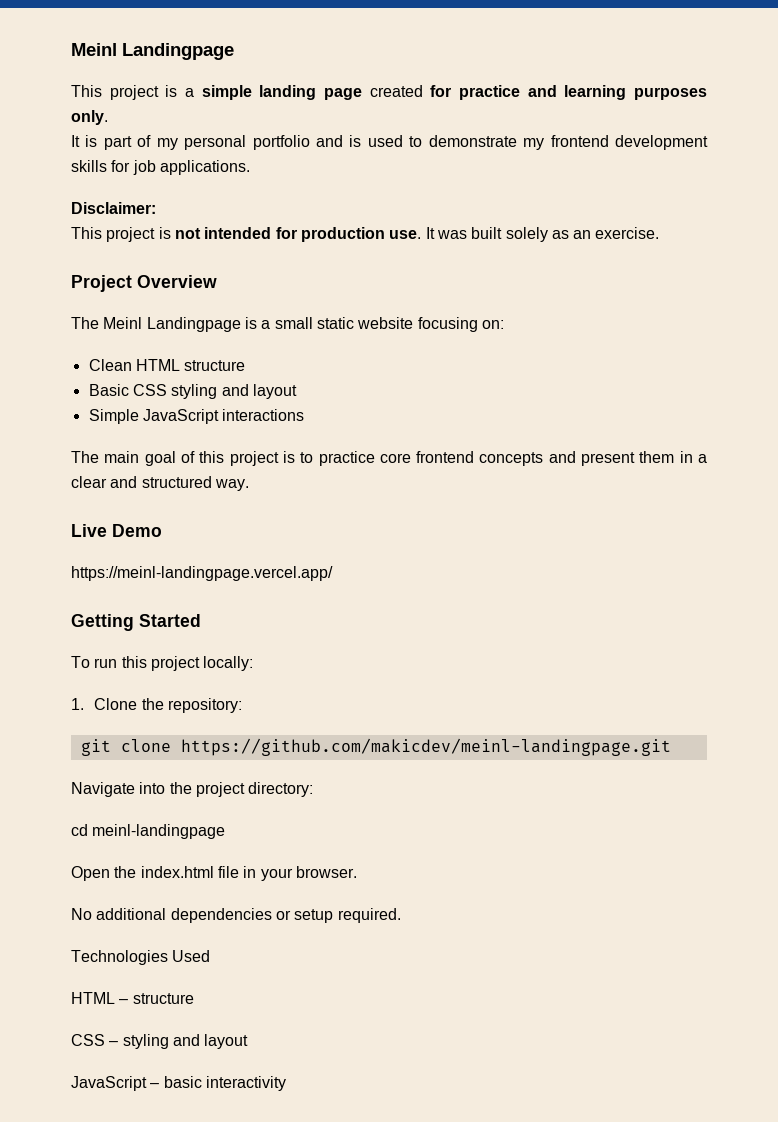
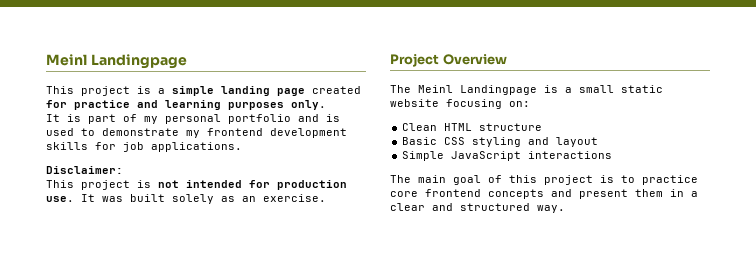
[71,524,162,537] [71,566,333,581] [71,614,201,631] [71,656,254,671] [71,698,242,713] [80,738,671,756] [71,782,314,797] [71,824,226,839] [71,866,357,881] [71,908,401,923] [71,950,211,965] [71,992,194,1004] [71,1034,249,1049] [71,1076,286,1091] // Live Demo // https://meinl-landingpage.vercel.app/ // Getting Started // To run this project locally: // 1. Clone the repository: // git clone https://github.com/makicdev/meinl-landingpage.git // Navigate into the project directory: // cd meinl-landingpage // Open the index.html file in your browser. // No additional dependencies or setup required. // Technologies Used // HTML – structure // CSS – styling and layout // JavaScript – basic interactivity -> (565, 209) none

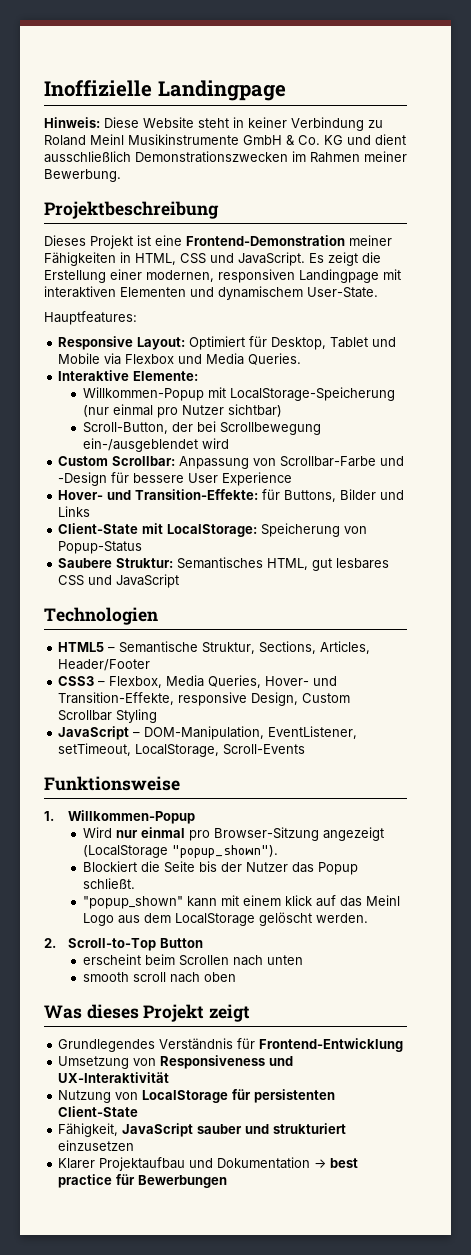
[46,54,87,66] Meinl -> [44,80,152,97] Inoffizielle
[46,86,361,96] [46,100,326,110] [46,114,340,124] [46,128,347,138] [46,142,242,152] [46,166,123,174] [46,180,347,190] [46,194,326,204] [390,53,507,67] [390,85,663,95] [390,99,530,109] [402,123,543,131] [402,137,599,147] [402,151,613,161] [390,175,698,185] [390,189,698,199] [390,203,565,213] This project is a simple landing page created for practice and learning purposes only. // It is part of my personal portfolio and is used to demonstrate my frontend development skills for job applications. // Disclaimer: // This project is not intended for production use. It was built solely as an exercise. // Project Overview // The Meinl Landingpage is a small static website focusing on: // Clean HTML structure // Basic CSS styling and layout // Simple JavaScript interactions // The main goal of this project is to practice core frontend concepts and present them in a clear and structured way. -> [44,117,383,131] [44,134,406,146] [44,151,407,163] [44,169,121,182] [44,201,219,219] [44,235,392,249] [44,252,381,266] [44,269,401,283] [44,286,378,300] [44,311,137,325] [58,336,397,350] [58,353,302,365] [58,370,199,381] [82,387,395,401] [82,404,282,418] [82,421,321,435] [82,438,229,452] [58,456,405,469] [58,472,293,486] [58,489,405,502] [58,506,91,517] [58,523,368,537] [58,541,143,554] [58,557,390,571] [58,574,180,588] [44,607,158,625] [58,641,371,654] [58,659,151,671] [58,675,338,688] [58,692,351,706] [58,709,158,723] [58,726,358,740] [58,743,306,757] [44,776,180,791] [44,810,196,824] [82,827,384,841] [82,845,278,858] [82,861,358,875] [82,878,135,889] [82,895,400,909] [82,912,368,926] [44,938,204,951] [82,954,303,966] [82,972,236,983] [44,1004,251,1022] [58,1038,404,1052] [58,1055,294,1069] [58,1072,170,1083] [58,1089,336,1103] [58,1106,139,1117] [58,1123,347,1137] [58,1140,135,1151] [58,1157,359,1171] [58,1174,228,1188] Hinweis: Diese Website steht in keiner Verbindung zu Roland Meinl Musikinstrumente GmbH & Co. KG und dient ausschließlich Demonstrationszwecken im Rahmen meiner Bewerbung. // Projektbeschreibung // Dieses Projekt ist eine Frontend-Demonstration meiner Fähigkeiten in HTML, CSS und JavaScript. Es zeigt die Erstellung einer modernen, responsiven Landingpage mit interaktiven Elementen und dynamischem User-State. // Hauptfeatures: // Responsive Layout: Optimiert für Desktop, Tablet und Mobile via Flexbox und Media Queries. // Interaktive Elemente: // Willkommen-Popup mit LocalStorage-Speicherung (nur einmal pro Nutzer sichtbar) // Scroll-Button, der bei Scrollbewegung ein-/ausgeblendet wird // Custom Scrollbar: Anpassung von Scrollbar-Farbe und -Design für bessere User Experience // Hover- und Transition-Effekte: für Buttons, Bilder und Links // Client-State mit LocalStorage: Speicherung von Popup-Status // Saubere Struktur: Semantisches HTML, gut lesbares CSS und JavaScript // Technologien // HTML5 – Semantische Struktur, Sections, Articles, Header/Footer // CSS3 – Flexbox, Media Queries, Hover- und Transition-Effekte, responsive Design, Custom Scrollbar Styling // JavaScript – DOM-Manipulation, EventListener, setTimeout, LocalStorage, Scroll-Events // Funktionsweise // 1. Willkommen-Popup // Wird nur einmal pro Browser-Sitzung angezeigt (LocalStorage "popup_shown"). // Blockiert die Seite bis der Nutzer das Popup schließt. // "popup_shown" kann mit einem klick auf das Meinl Logo aus dem LocalStorage gelöscht werden. // 2. Scroll-to-Top Button // erscheint beim Scrollen nach unten // smooth scroll nach oben // Was dieses Projekt zeigt // Grundlegendes Verständnis für Frontend-Entwicklung // Umsetzung von Responsiveness und UX-Interaktivität // Nutzung von LocalStorage für persistenten Client-State // Fähigkeit, JavaScript sauber und strukturiert einzusetzen // Klarer Projektaufbau und Dokumentation → best practice für Bewerbungen

